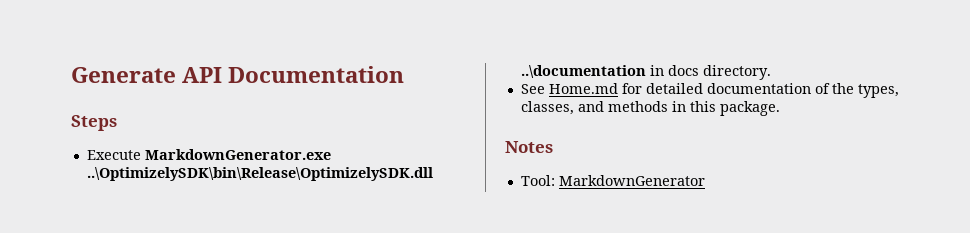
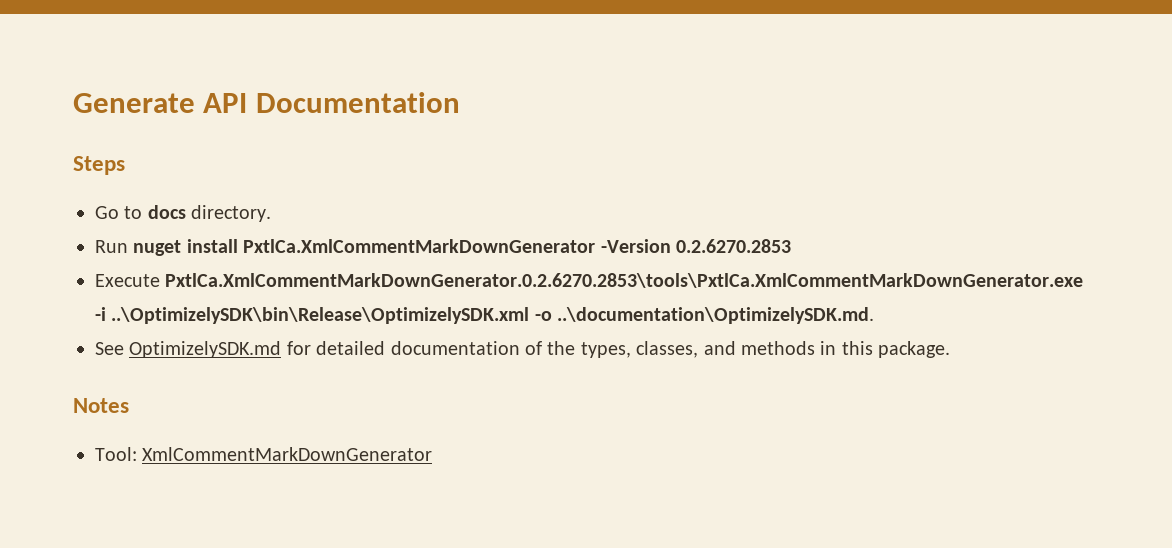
[86,149,331,160] [86,167,433,181] [520,65,771,80] Execute MarkdownGenerator.exe ..\OptimizelySDK\bin\Release\OptimizelySDK.dll ..\documentation in docs directory. -> [95,205,272,222] [95,239,791,256] [95,273,1084,288] [95,307,875,324] Go to docs directory. // Run nuget install PxtlCa.XmlCommentMarkDownGenerator -Version 0.2.6270.2853 // Execute PxtlCa.XmlCommentMarkDownGenerator.0.2.6270.2853\tools\PxtlCa.XmlCommentMarkDownGenerator.exe -i ..\OptimizelySDK\bin\Release\OptimizelySDK.xml -o ..\documentation\OptimizelySDK.md.
[548,83,618,94] Home.md -> [129,341,282,358] OptimizelySDK.md
[558,175,705,186] MarkdownGenerator -> [142,447,433,461] XmlCommentMarkDownGenerator

